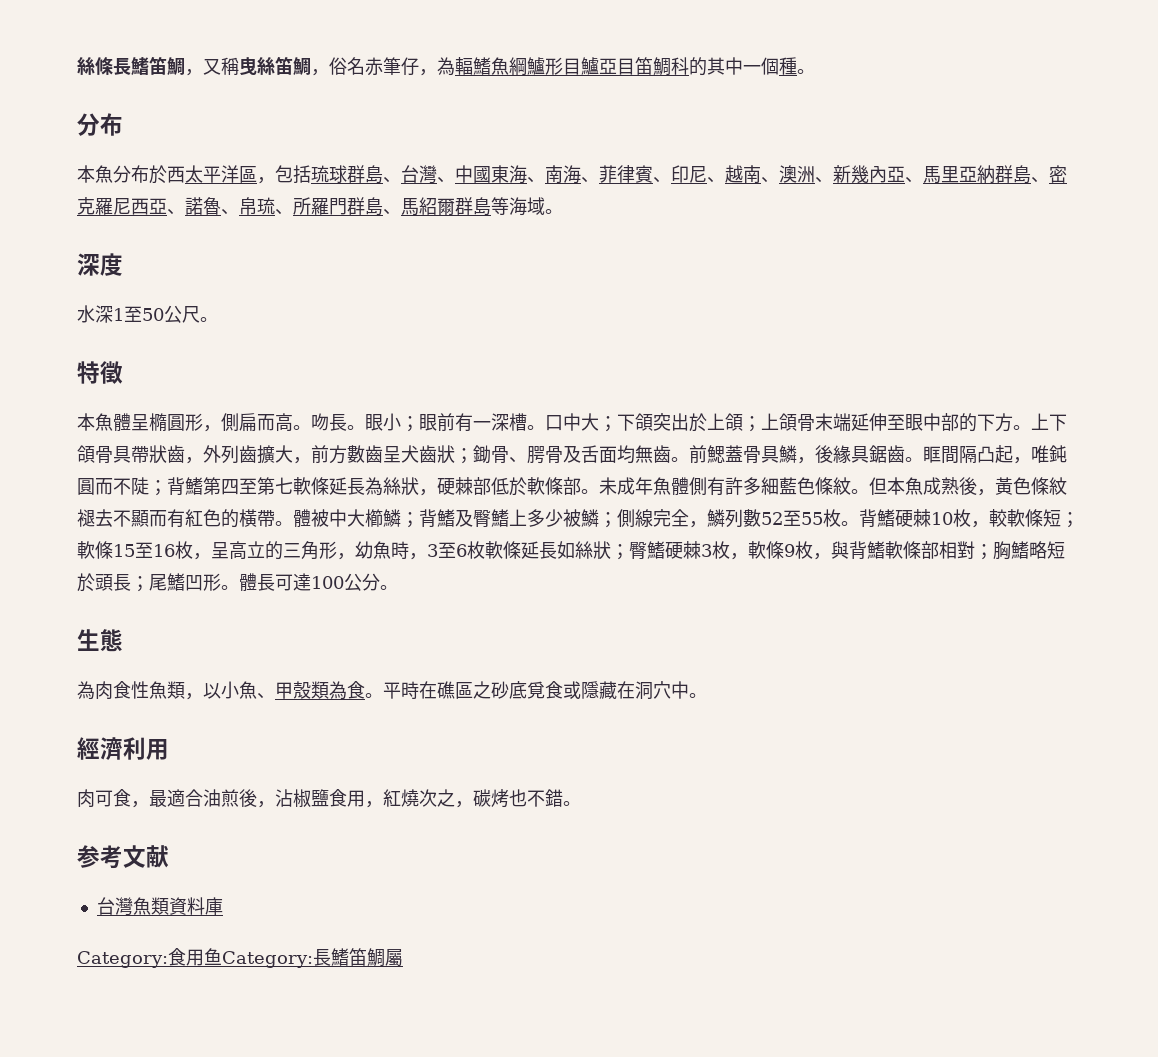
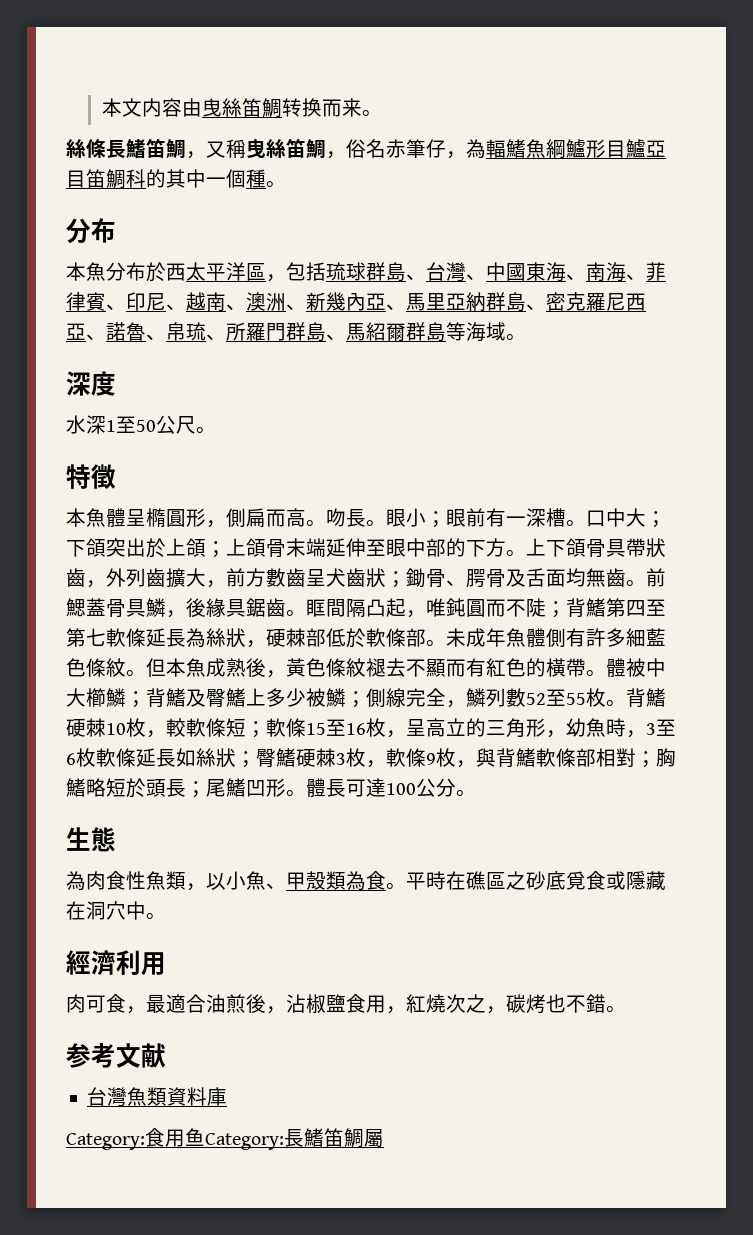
(77, 66) none -> [102,98,383,118] 本文内容由曳絲笛鯛转换而来。 //

